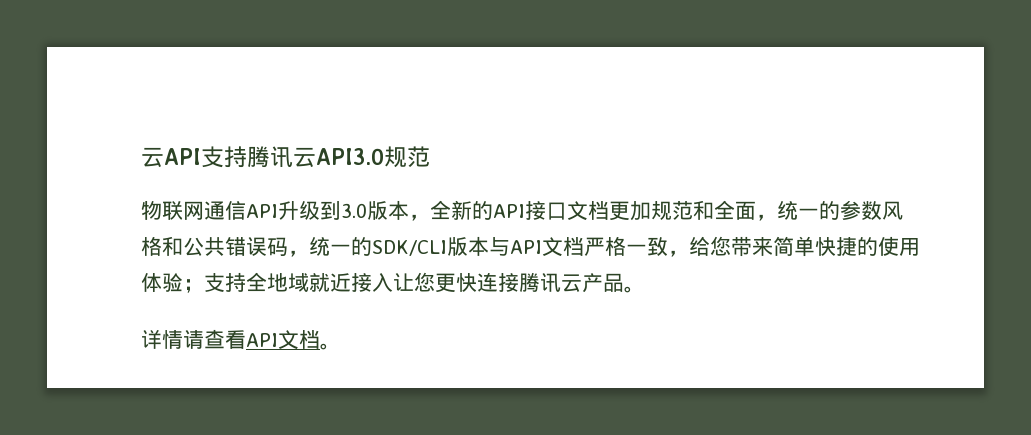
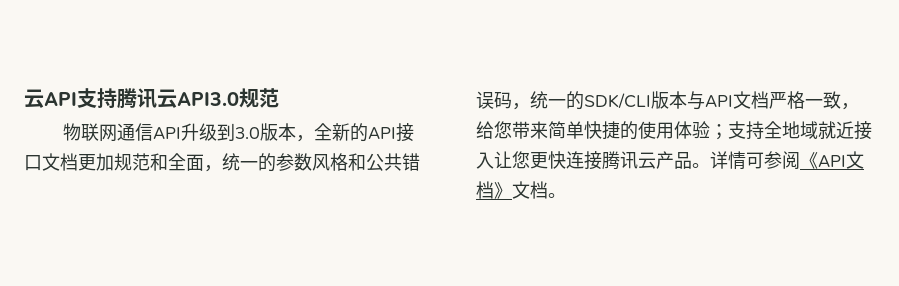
[141,329,320,350] // 详情请查看API文档 -> [710,151,864,170] [476,181,548,199] 详情可参阅《API文档》文档

